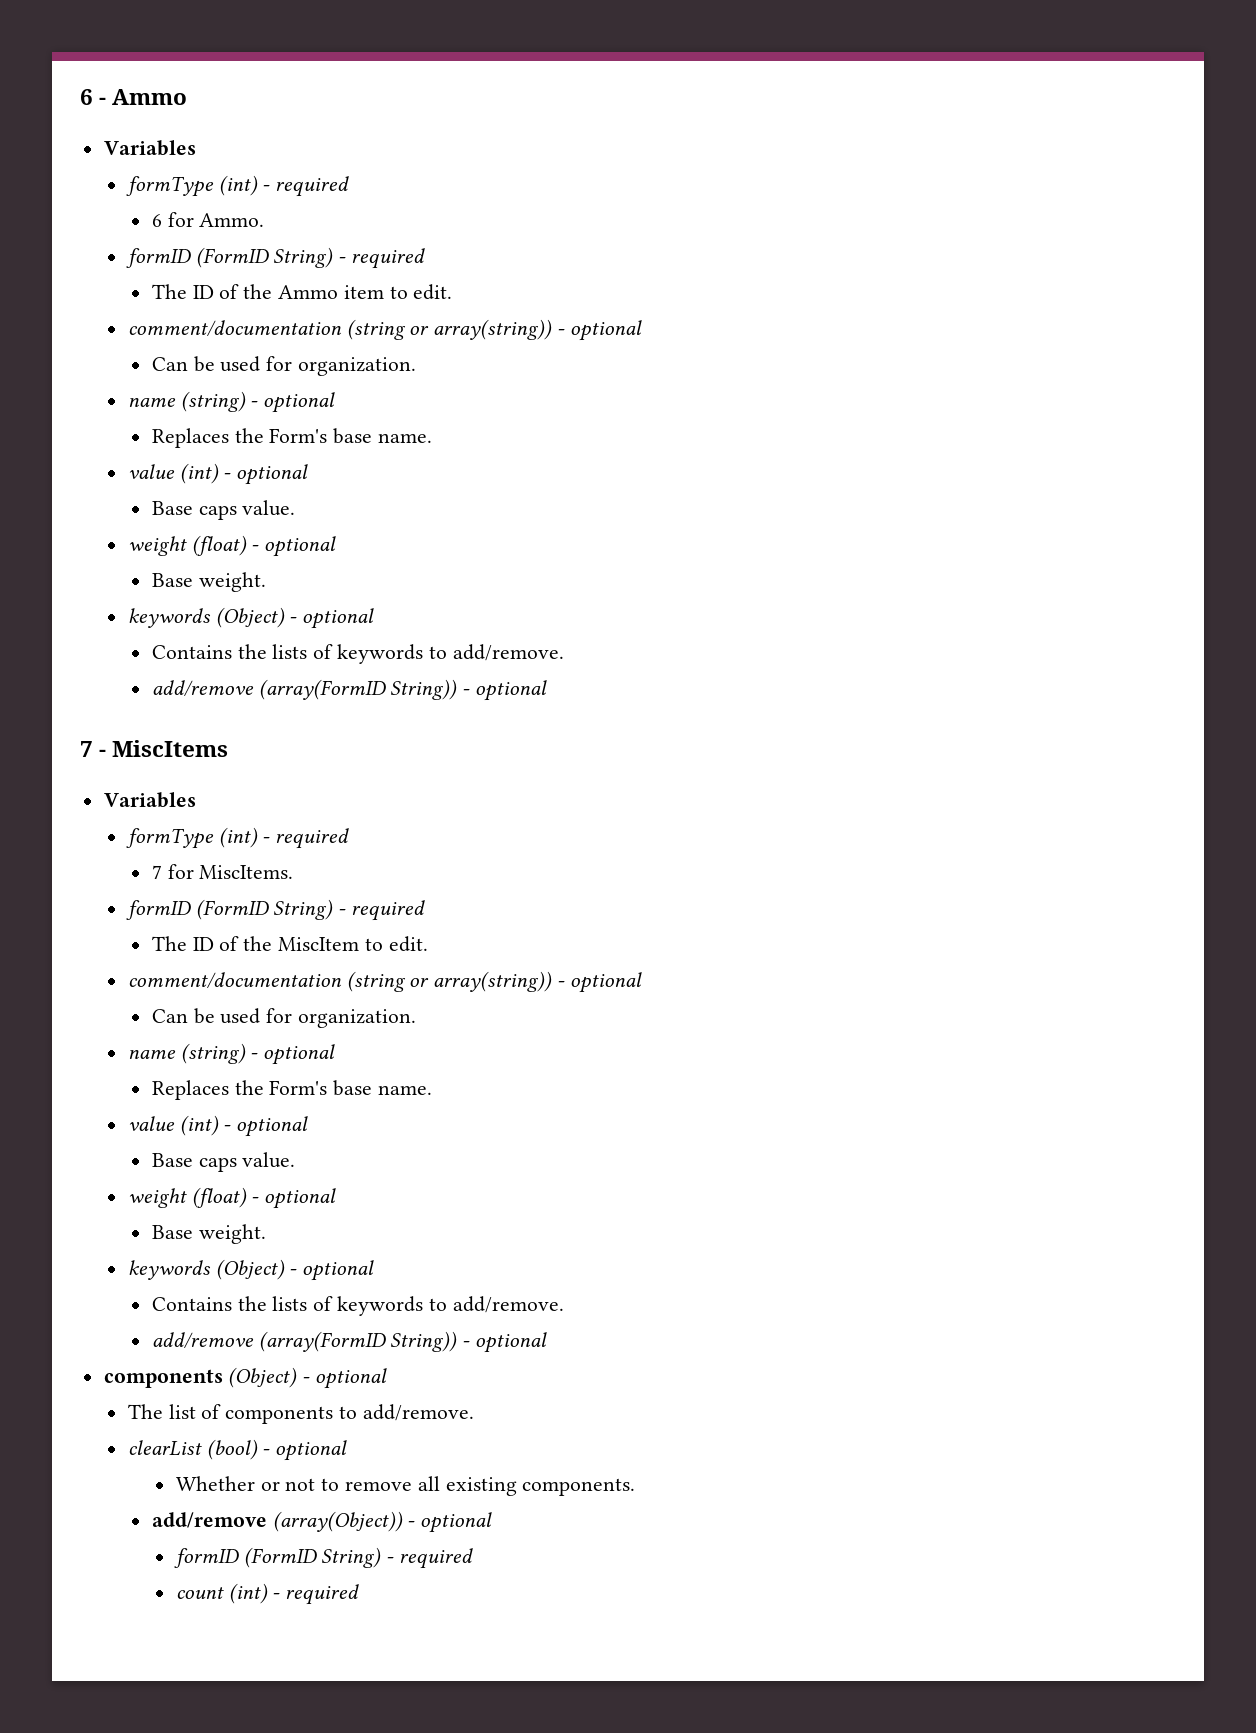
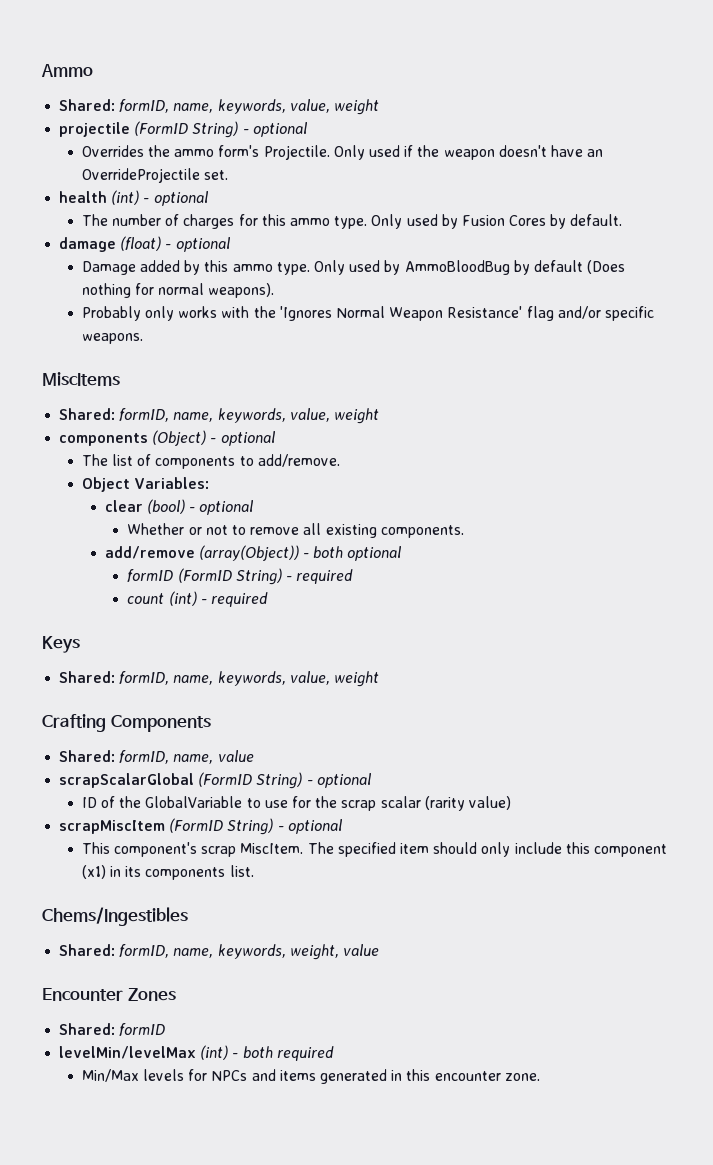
[80,89,107,105] 6 - -> (41, 70) none
[103,140,196,156] [125,175,350,197] [151,212,265,227] [125,247,425,269] [151,284,453,300] [127,319,642,341] [151,356,416,376] [127,391,336,413] [151,428,432,448] [127,463,309,485] [151,500,296,520] [127,535,337,557] [151,572,266,592] [127,607,375,629] [151,644,564,664] [151,679,547,701] [80,740,229,757] [103,792,196,808] [125,827,350,849] [151,864,294,879] [125,899,425,921] [151,936,428,952] [127,971,642,993] [151,1008,416,1028] [127,1043,336,1065] [151,1080,432,1100] [127,1115,309,1137] [151,1152,296,1172] [127,1187,337,1209] [151,1224,266,1244] [127,1259,375,1281] [151,1296,564,1316] [151,1331,547,1353] Variables // formType (int) - required // 6 for Ammo. // formID (FormID String) - required // The ID of the Ammo item to edit. // comment/documentation (string or array(string)) - optional // Can be used for organization. // name (string) - optional // Replaces the Form's base name. // value (int) - optional // Base caps value. // weight (float) - optional // Base weight. // keywords (Object) - optional // Contains the lists of keywords to add/remove. // add/remove (array(FormID String)) - optional // 7 - MiscItems // Variables // formType (int) - required // 7 for MiscItems. // formID (FormID String) - required // The ID of the MiscItem to edit. // comment/documentation (string or array(string)) - optional // Can be used for organization. // name (string) - optional // Replaces the Form's base name. // value (int) - optional // Base caps value. // weight (float) - optional // Base weight. // keywords (Object) - optional // Contains the lists of keywords to add/remove. // add/remove (array(FormID String)) - optional -> [59,99,379,115] [59,121,307,138] [81,145,604,160] [81,168,229,183] [59,190,208,206] [81,214,623,229] [59,236,230,252] [81,260,626,275] [81,283,275,298] [81,306,654,321] [81,333,143,344] [42,372,120,386] [59,408,379,424] Shared: formID, name, keywords, value, weight // projectile (FormID String) - optional // Overrides the ammo form's Projectile. Only used if the weapon doesn't have an OverrideProjectile set. // health (int) - optional // The number of charges for this ammo type. Only used by Fusion Cores by default. // damage (float) - optional // Damage added by this ammo type. Only used by AmmoBloodBug by default (Does nothing for normal weapons). // Probably only works with the 'Ignores Normal Weapon Resistance' flag and/or specific weapons. // MiscItems // Shared: formID, name, keywords, value, weight
[127,1440,202,1456] clearList -> [81,477,210,492] [104,500,143,512] Object Variables: // clear
(416, 1524) none -> [313,546,344,558] both
(360, 1594) none -> [42,636,80,653] [59,671,379,687] [42,714,211,732] [59,750,254,764] [59,772,371,789] [81,796,511,811] [59,818,342,835] [81,842,667,857] [81,865,254,880] [42,907,188,926] [59,944,379,960] [42,988,176,1001] [59,1023,166,1036] [59,1045,334,1061] [81,1069,540,1084] // Keys // Shared: formID, name, keywords, value, weight // Crafting Components // Shared: formID, name, value // scrapScalarGlobal (FormID String) - optional // ID of the GlobalVariable to use for the scrap scalar (rarity value) // scrapMiscItem (FormID String) - optional // This component's scrap MiscItem. The specified item should only include this component (x1) in its components list. // Chems/Ingestibles // Shared: formID, name, keywords, weight, value // Encounter Zones // Shared: formID // levelMin/levelMax (int) - both required // Min/Max levels for NPCs and items generated in this encounter zone.

